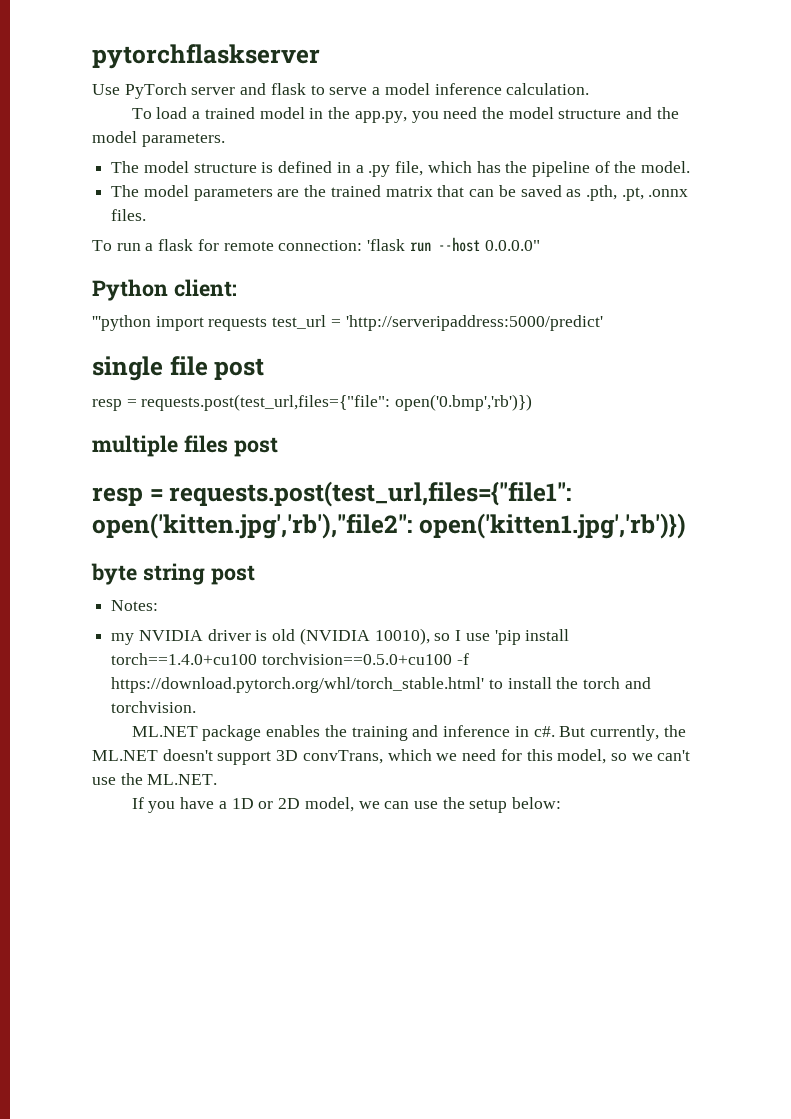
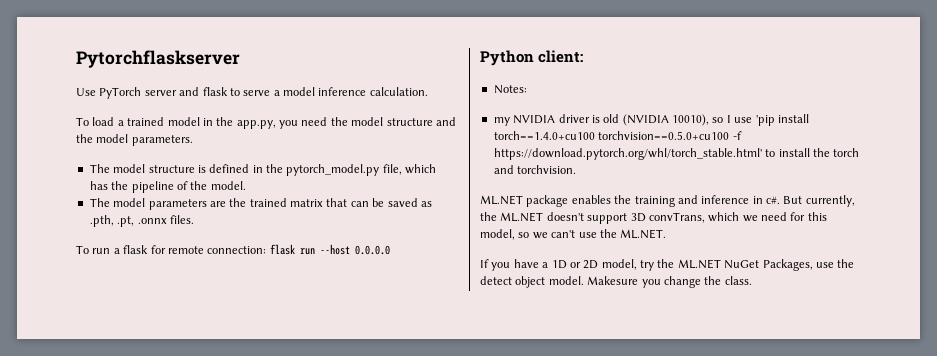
[92,44,320,69] pytorchflaskserver -> [76,50,240,68] Pytorchflaskserver
[355,165,391,177] a .py -> [266,164,380,176] the pytorch_model.py
[367,239,406,251] 'flask -> [269,244,295,255] flask
[484,240,540,251] 0.0.0.0" -> [354,245,390,255] 0.0.0.0
[92,315,603,331] [92,356,265,381] [92,394,533,411] [92,435,278,457] [92,481,572,507] [92,513,686,539] [91,563,255,585] // '''python import requests test_url = 'http://serveripaddress:5000/predict' // single file post // resp = requests.post(test_url,files={"file": open('0.bmp','rb')}) // multiple files post // resp = requests.post(test_url,files={"file1": open('kitten.jpg','rb'),"file2": open('kitten1.jpg','rb')}) // byte string post -> (584, 56) none
[358,797,562,813] we can use the setup below: -> [640,259,855,271] [480,276,752,288] try the ML.NET NuGet Packages, use the detect object model. Makesure you change the class.

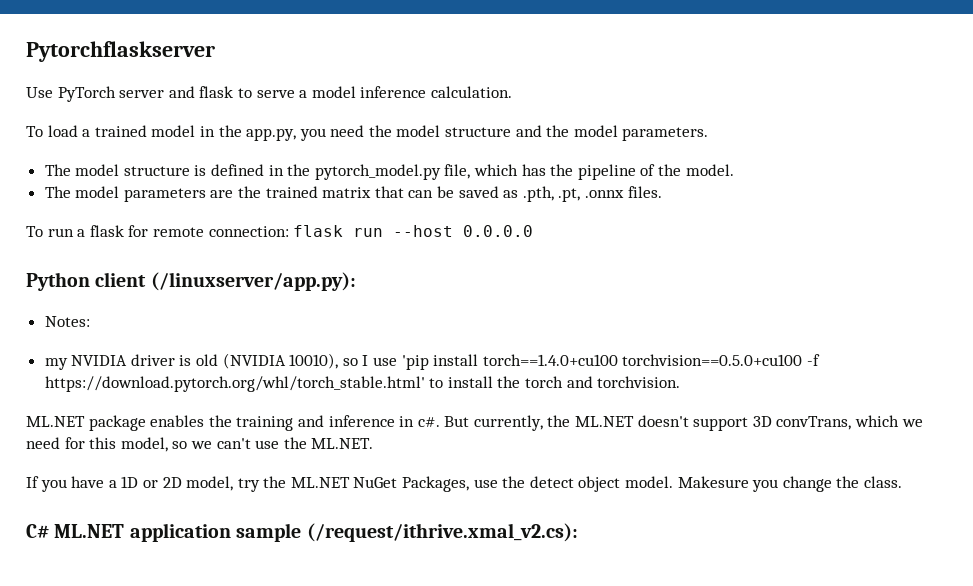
[538,50,584,63] client: -> [95,272,356,291] client (/linuxserver/app.py):
(752, 280) none -> [26,523,578,542] // C# ML.NET application sample (/request/ithrive.xmal_v2.cs):

